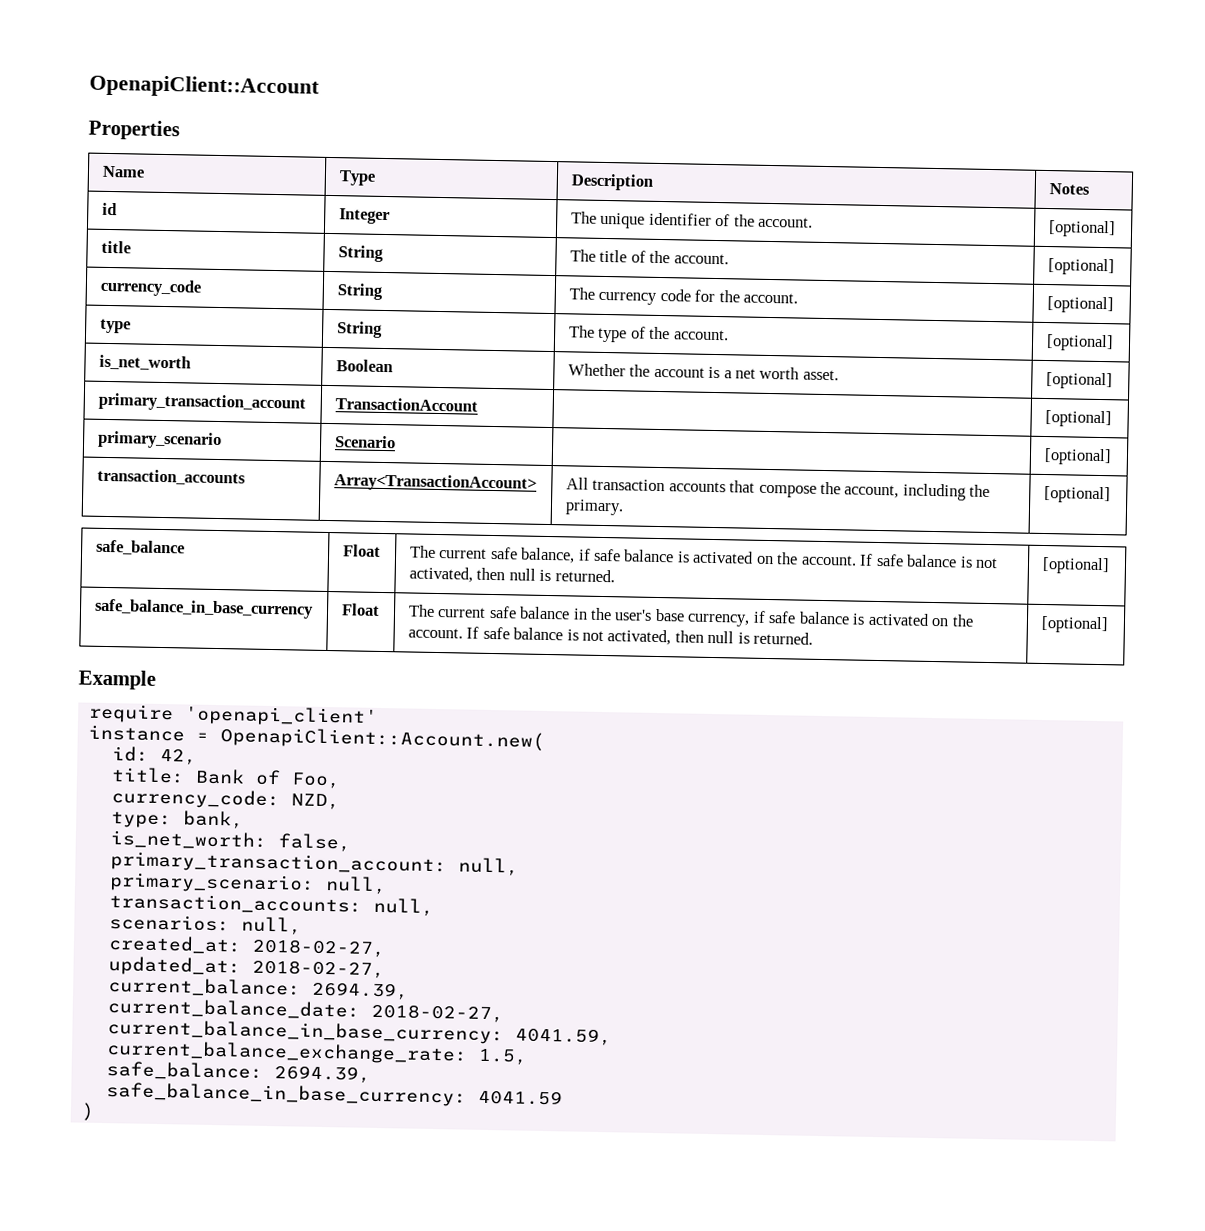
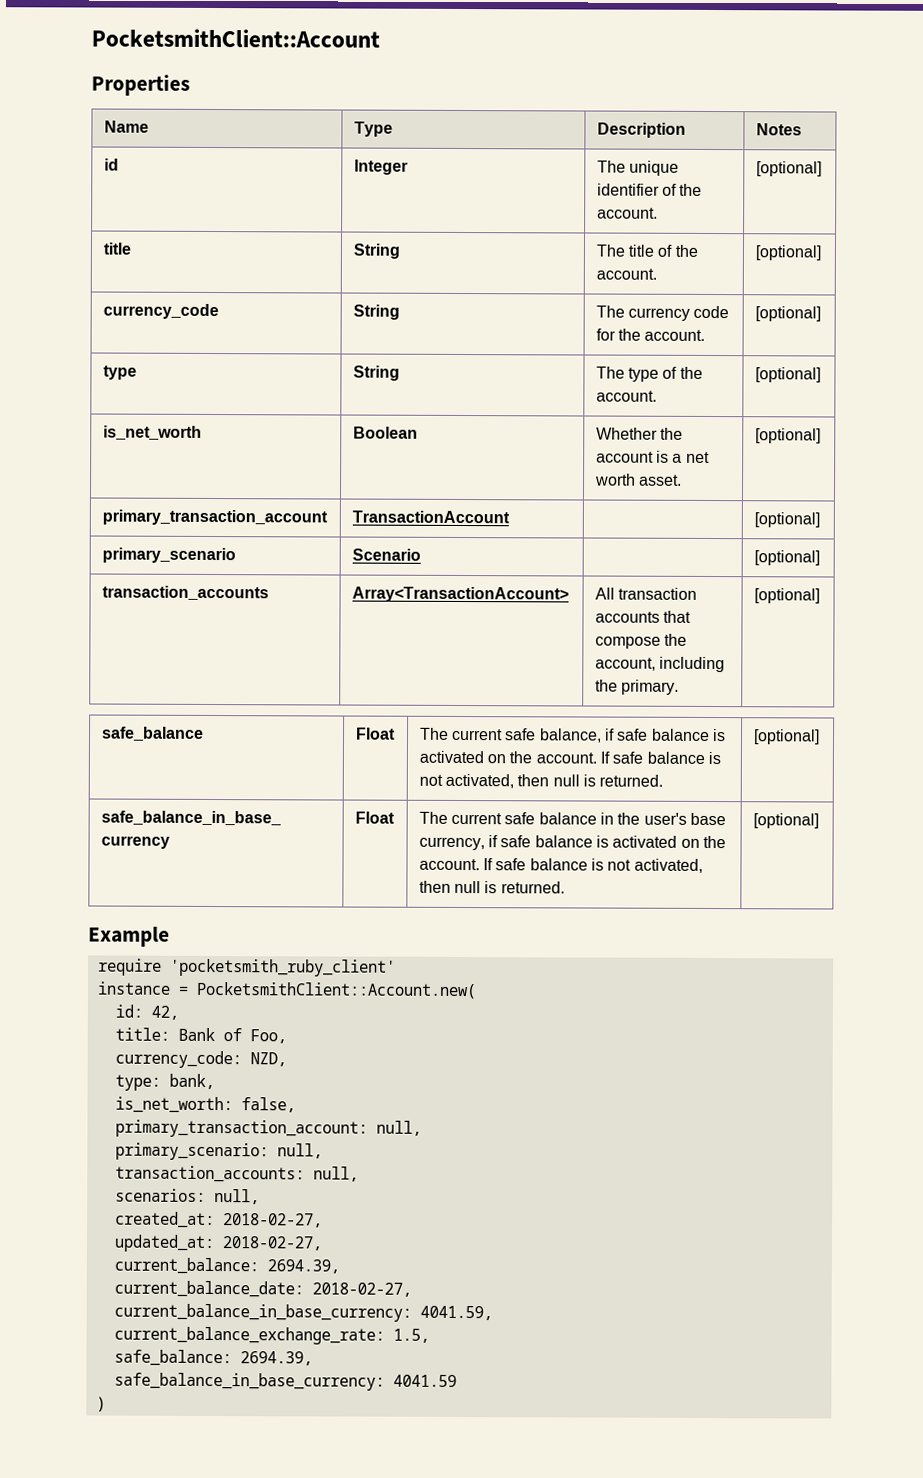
[89,74,320,99] OpenapiClient::Account -> [91,28,380,48] PocketsmithClient::Account
[184,705,379,727] 'openapi_client' -> [169,958,396,977] 'pocketsmith_ruby_client'
[220,727,546,751] OpenapiClient::Account.new( -> [195,981,477,1000] PocketsmithClient::Account.new(

